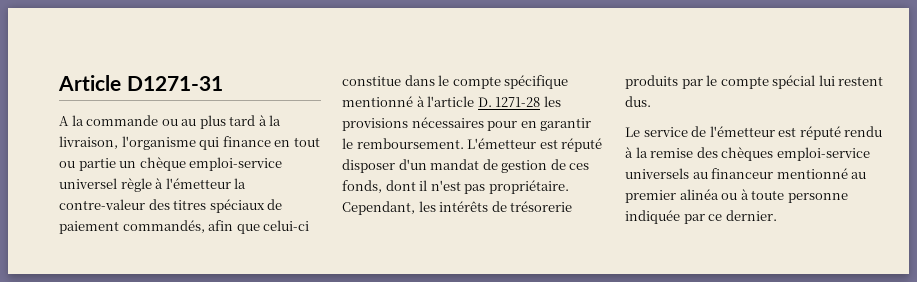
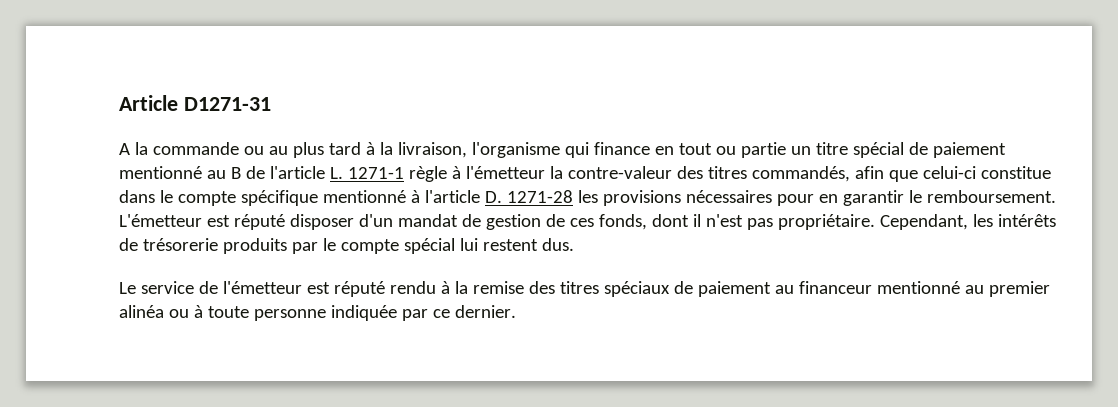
[139,157,283,171] [59,178,117,189] chèque emploi-service universel -> [815,142,1006,158] [119,166,404,179] titre spécial de paiement mentionné au B de l'article L. 1271-1
[209,199,283,213] [59,221,119,234] spéciaux de paiement -> (747, 172) none
[721,147,870,161] [625,168,689,179] chèques emploi-service universels -> [559,281,771,297] titres spéciaux de paiement

